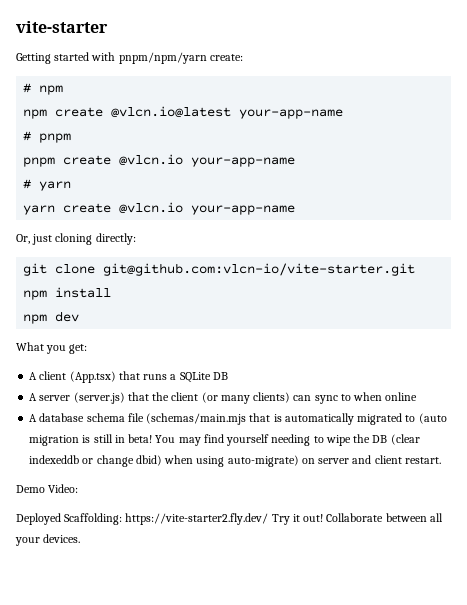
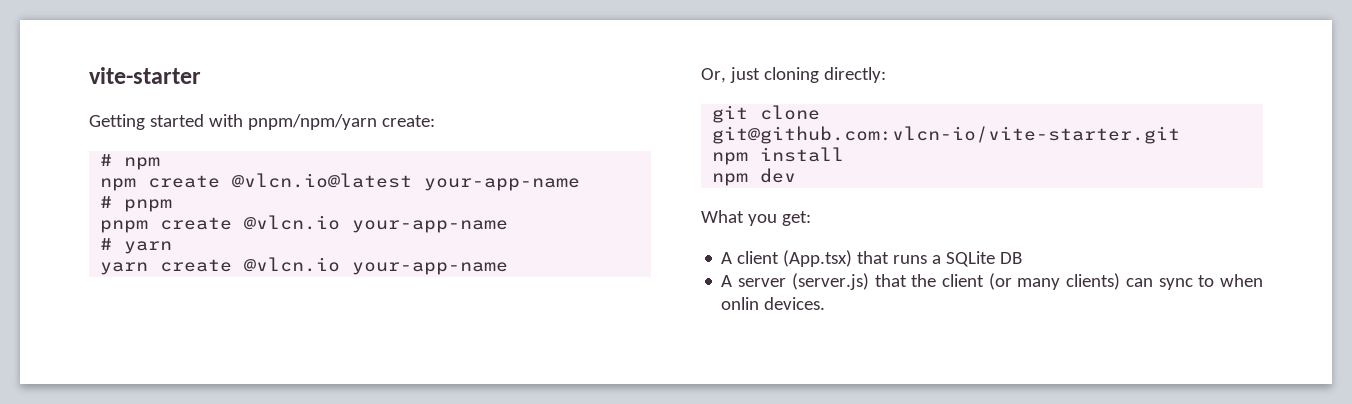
[385,392,418,401] [29,413,447,425] [29,434,420,446] [29,455,441,467] [16,484,79,493] [16,513,443,525] [15,537,40,546] online // A database schema file (schemas/main.mjs that is automatically migrated to (auto migration is still in beta! You may find yourself needing to wipe the DB (clear indexeddb or change dbid) when using auto-migrate) on server and client restart. // Demo Video: // Deployed Scaffolding: https://vite-starter2.fly.dev/ Try it out! Collaborate between all your -> [721,297,760,310] onlin

